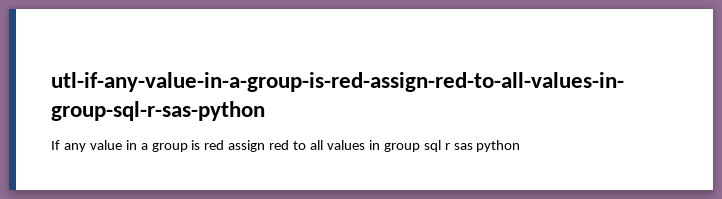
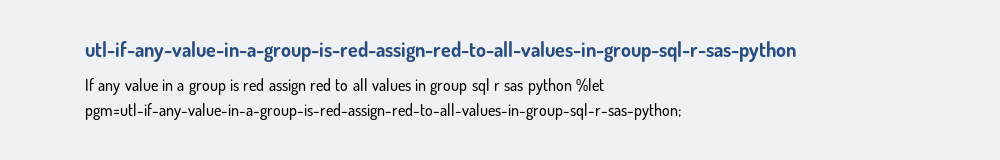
(521, 146) none -> [576,78,605,92] [85,103,681,120] %let pgm=utl-if-any-value-in-a-group-is-red-assign-red-to-all-values-in-group-sql-r-sas-python;

